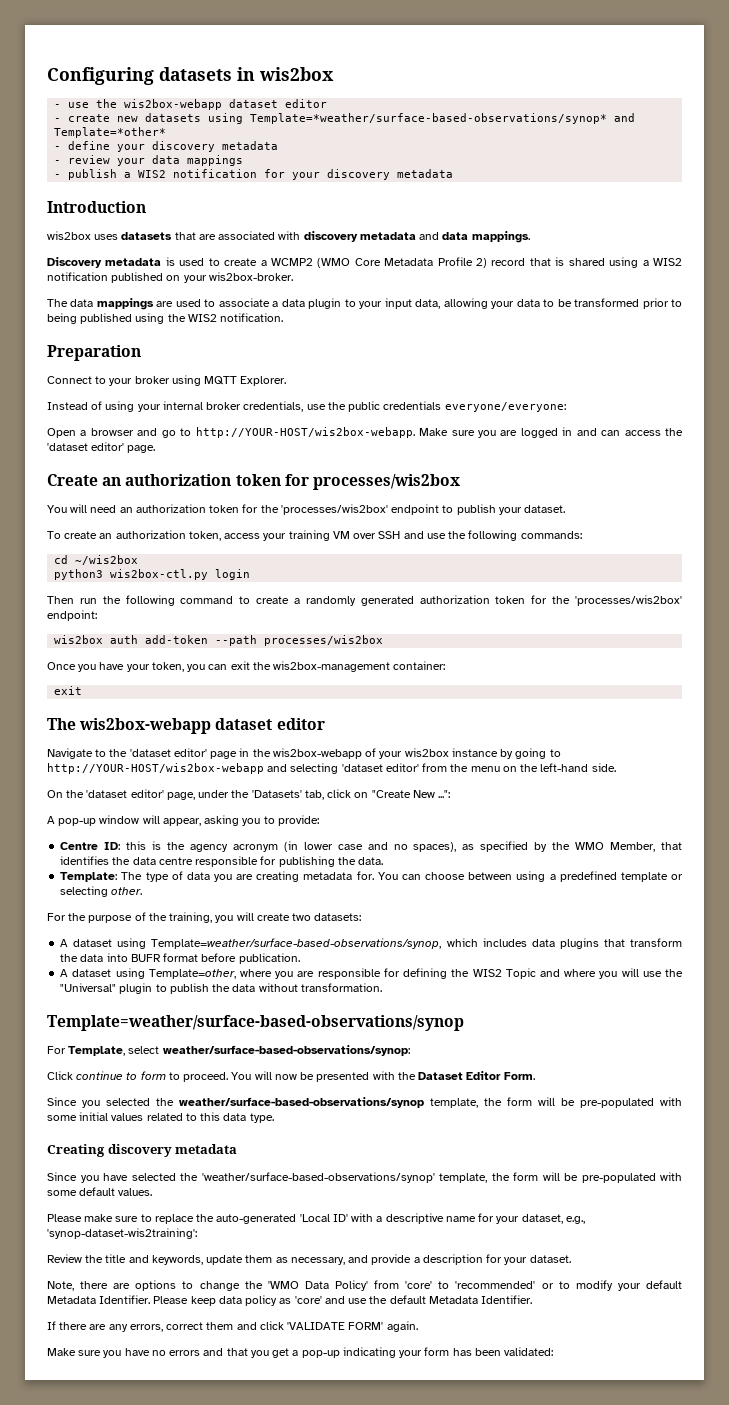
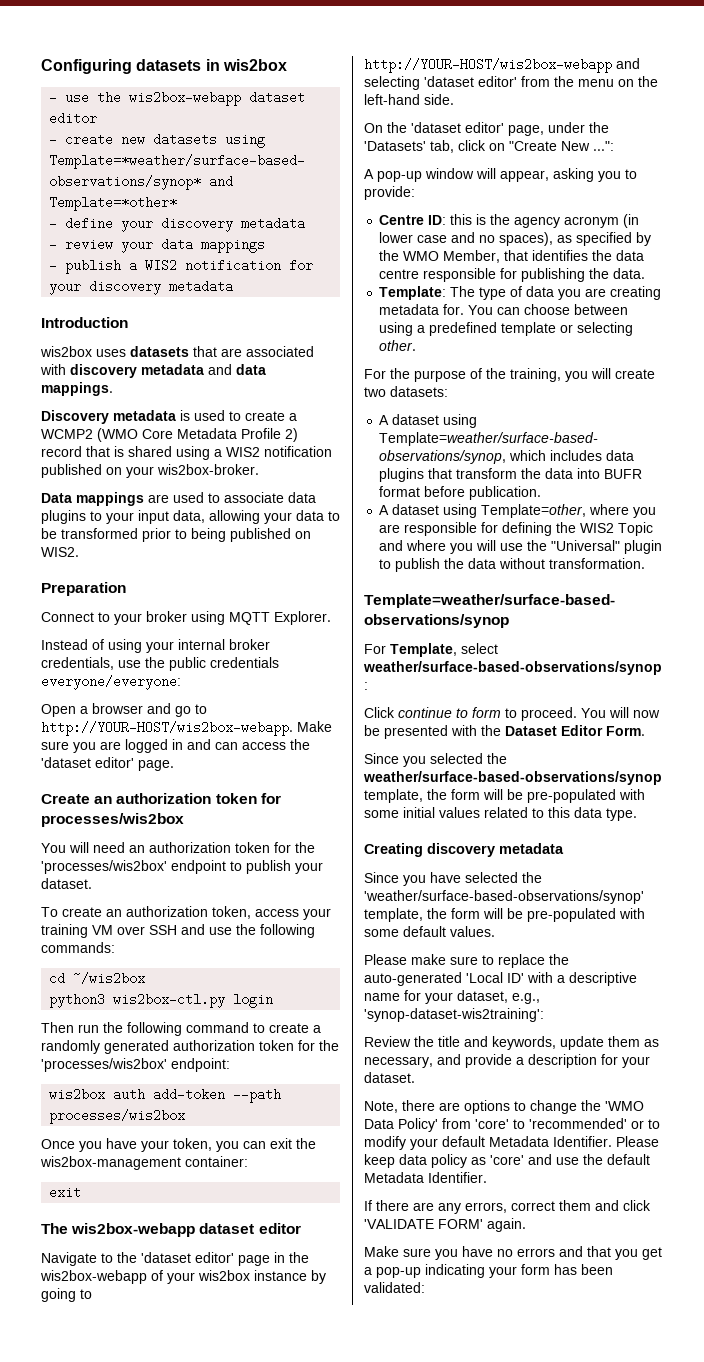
[47,299,94,307] The data -> [41,493,72,503] Data
[272,298,342,309] a data plugin -> [288,492,316,503] [41,510,86,524] data plugins
[135,313,284,324] using the WIS2 notification. -> [295,531,311,539] [41,547,79,557] on WIS2.

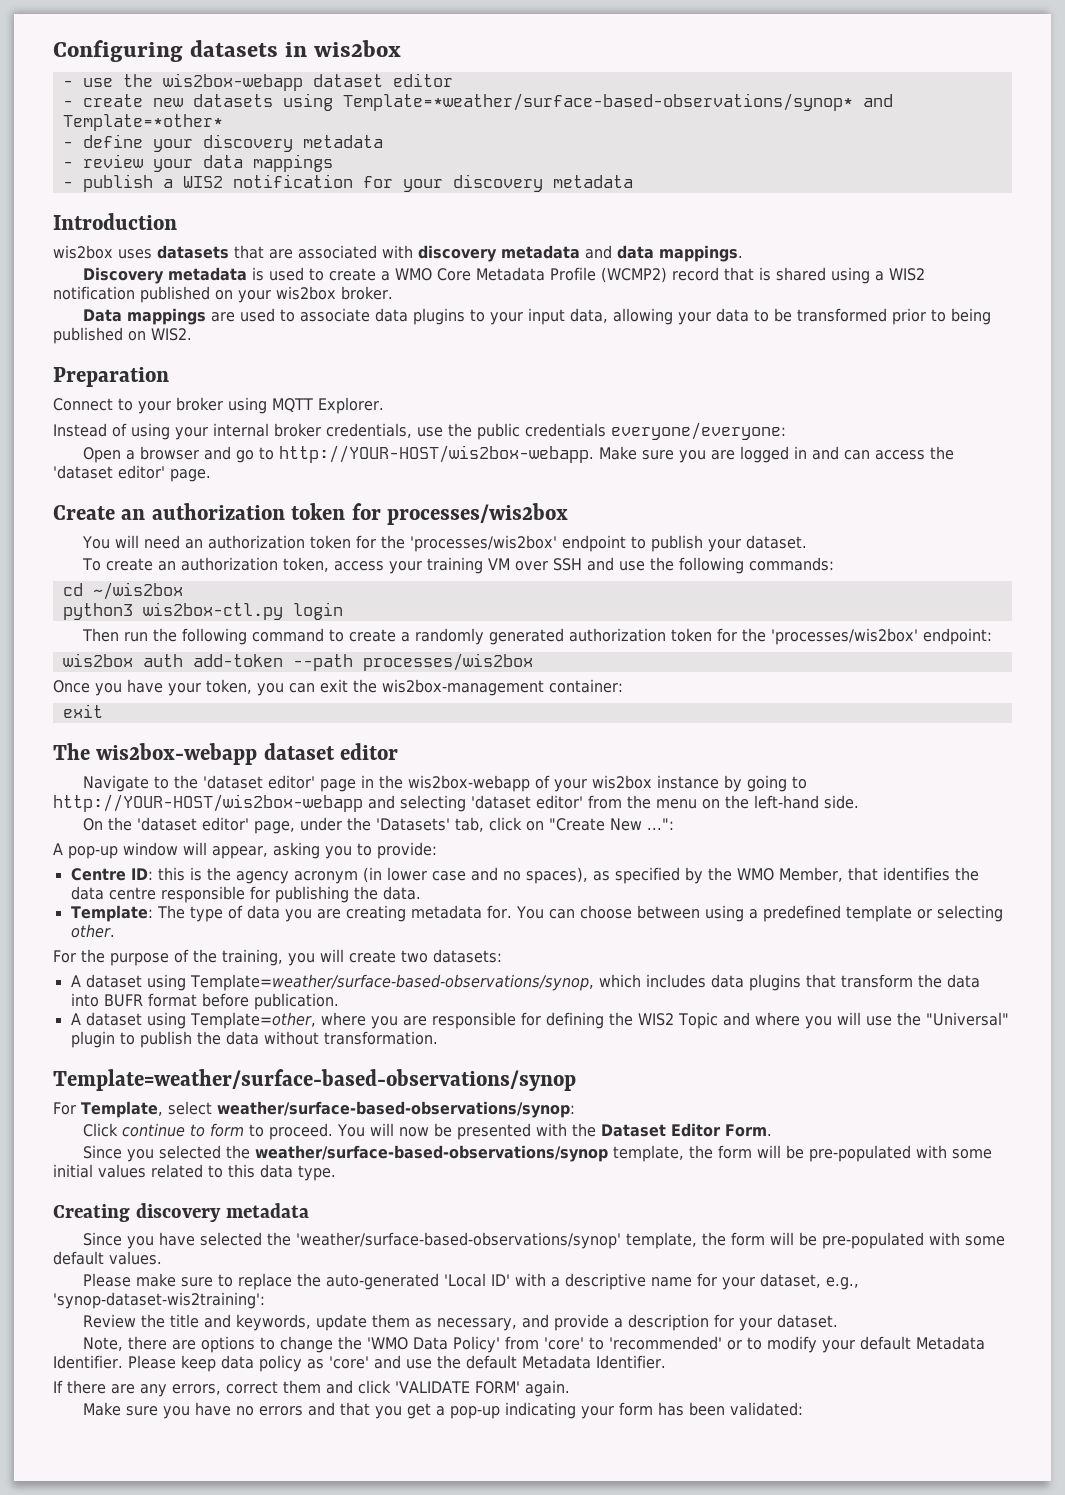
[41,428,138,442] WCMP2 (WMO -> [395,268,433,281] WMO
[285,428,298,442] 2) -> [601,267,668,283] (WCMP2)
[157,464,259,475] wis2box-broker. -> [276,286,393,300] wis2box broker.

